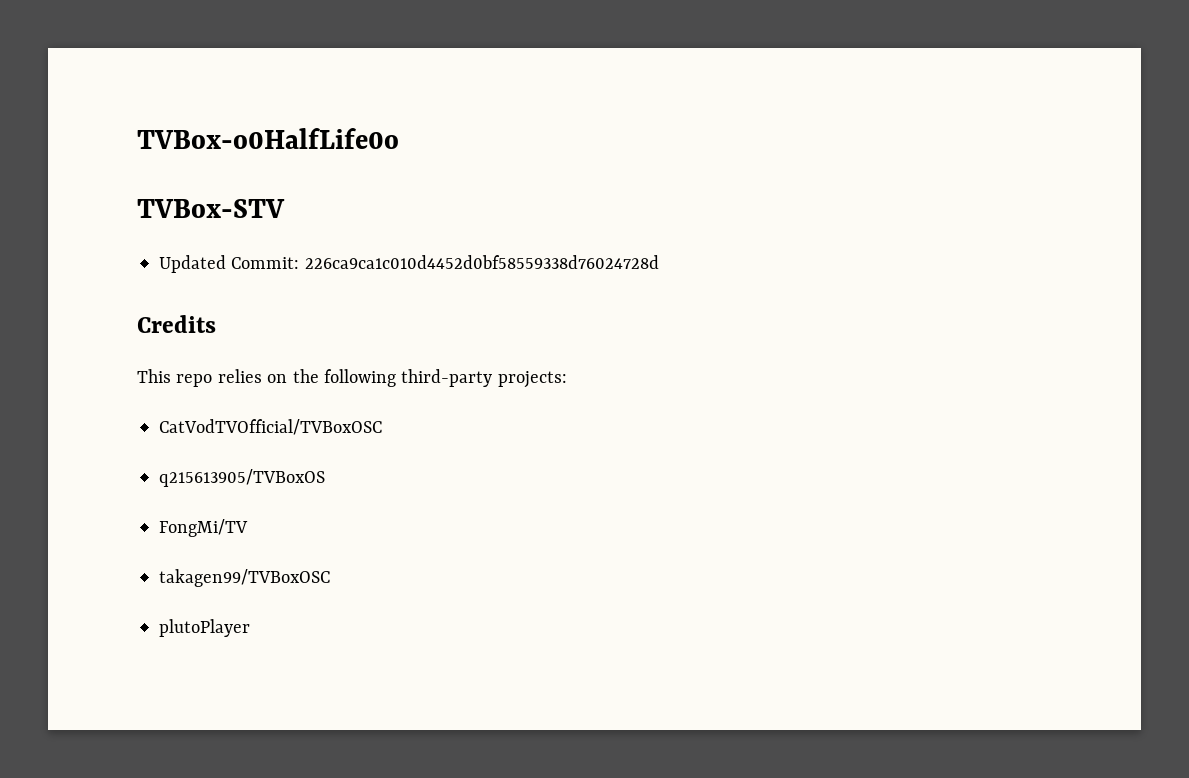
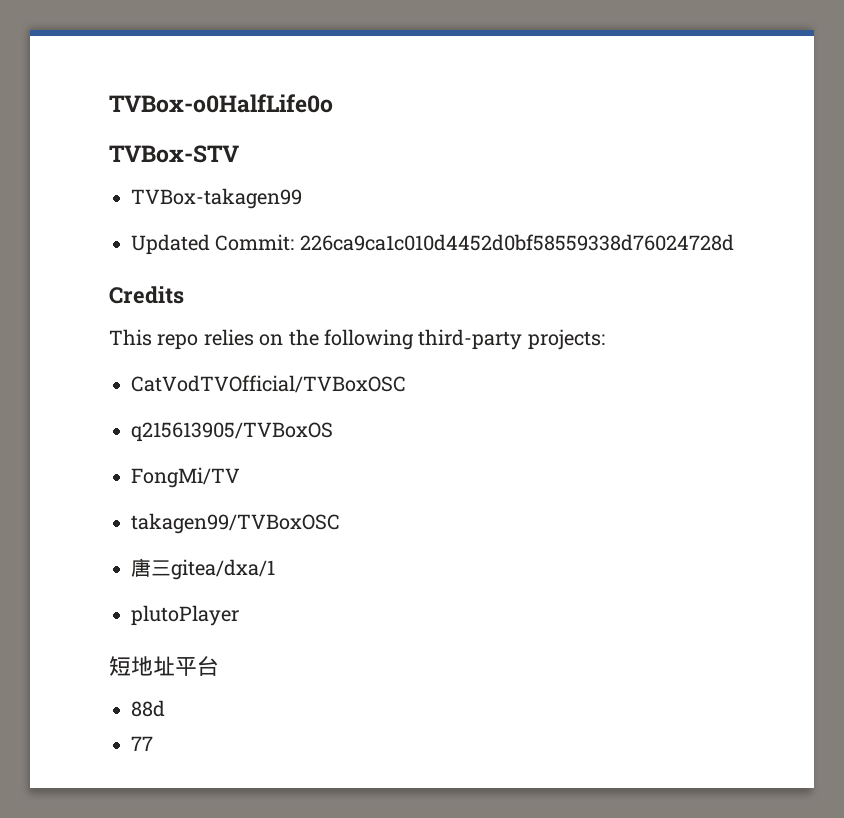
(285, 208) none -> [131,188,302,209] // TVBox-takagen99
(330, 578) none -> [131,558,275,580] // 唐三gitea/dxa/1
(250, 628) none -> [109,656,219,676] [131,700,165,717] [131,736,153,751] // 短地址平台 // 88d // 77

